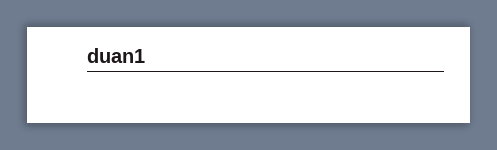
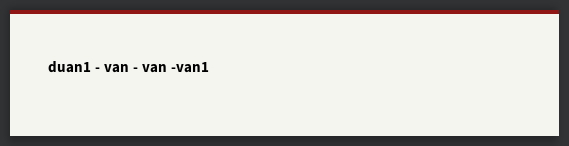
(145, 55) none -> [95,62,210,73] - van - van -van1

